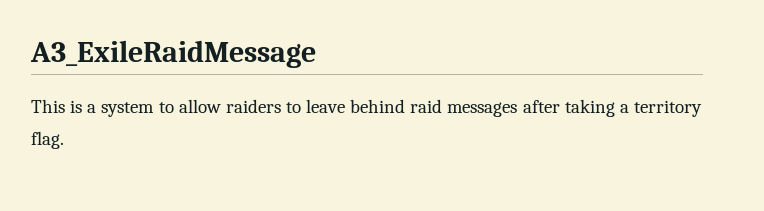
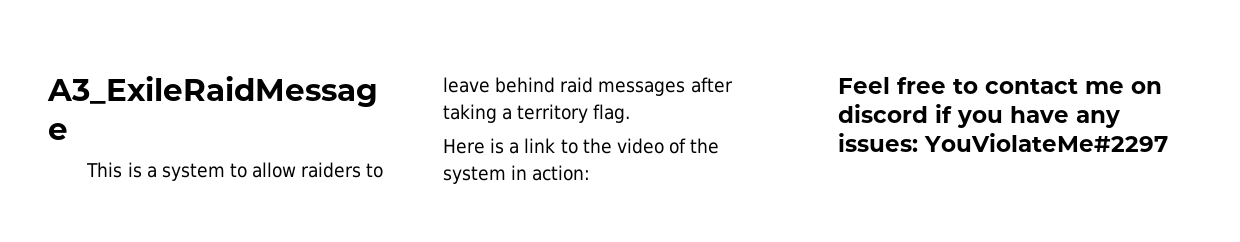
(64, 140) none -> [443,138,720,154] [443,165,591,184] [838,77,1162,94] [838,104,1120,128] [838,133,1168,152] // Here is a link to the video of the system in action: // Feel free to contact me on discord if you have any issues: YouViolateMe#2297

